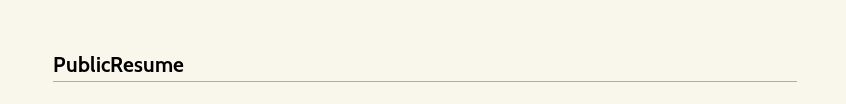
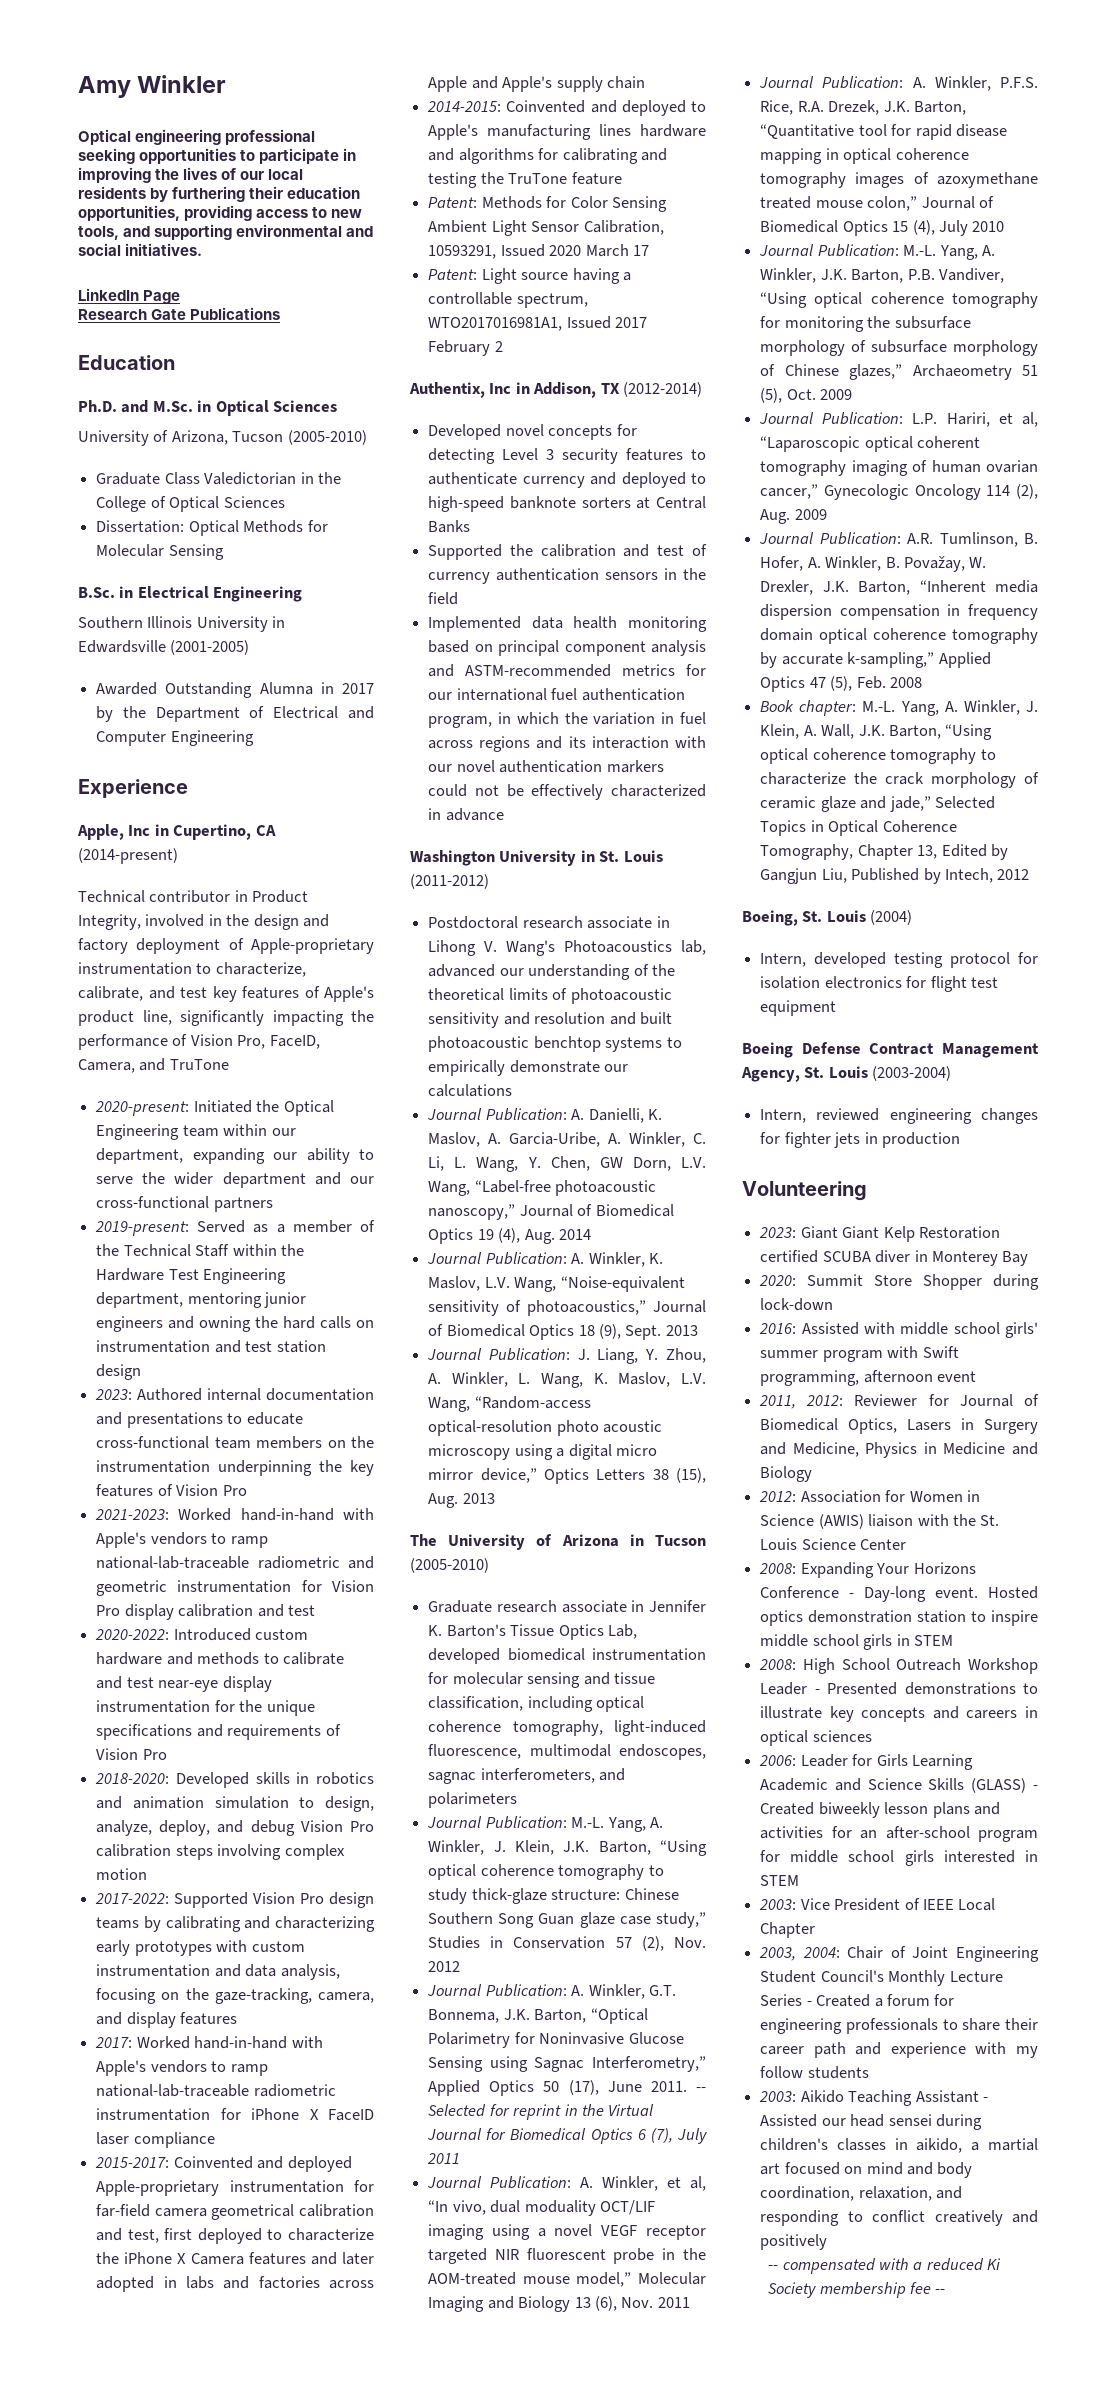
[53,56,184,72] PublicResume -> [78,75,227,98] [78,129,316,145] [78,148,357,164] [78,167,304,183] [78,186,361,202] [78,205,363,221] [78,224,374,240] [78,243,203,256] [78,288,181,304] [78,307,281,320] [78,355,175,370] [78,400,338,416] [78,430,367,446] [96,472,341,485] [96,496,285,512] [96,520,328,536] [96,544,224,560] [78,586,303,602] [78,616,286,632] [78,640,250,655] [96,682,375,698] [96,706,374,722] [96,730,254,746] [78,779,188,798] [77,824,276,840] [78,848,178,864] [78,890,309,903] [78,914,330,930] [78,938,374,954] [78,962,306,977] [78,986,374,1002] [78,1010,374,1026] [78,1034,320,1050] [78,1058,229,1073] [95,1100,334,1116] [96,1124,296,1140] [96,1148,375,1164] [96,1172,375,1188] [96,1196,273,1212] [95,1220,376,1236] [96,1244,304,1257] [96,1268,287,1284] [96,1292,307,1308] [96,1316,374,1332] [96,1340,326,1353] [96,1364,142,1380] [95,1388,374,1401] [96,1412,303,1428] [96,1436,375,1449] [96,1460,375,1476] [96,1484,247,1497] [95,1508,374,1521] [96,1532,268,1548] [96,1556,375,1569] [96,1580,374,1596] [96,1604,315,1620] [95,1628,309,1641] [96,1652,344,1665] [96,1676,272,1692] [96,1700,315,1716] [96,1724,341,1740] [96,1748,167,1760] [95,1772,374,1788] [96,1796,374,1812] [96,1820,375,1836] [96,1844,345,1860] [96,1868,148,1880] [95,1892,374,1908] [96,1916,375,1932] [96,1940,305,1956] [96,1964,340,1980] [96,1988,374,2004] [96,2012,238,2028] [95,2036,323,2049] [96,2060,268,2076] [96,2084,336,2097] [96,2108,374,2121] [96,2132,215,2148] [95,2156,352,2172] [96,2180,375,2196] [96,2204,374,2220] [96,2228,375,2244] [96,2252,374,2265] [96,2276,374,2292] [428,76,645,92] [427,100,706,116] [428,124,706,140] [428,148,667,164] [428,172,622,188] [428,196,667,212] [428,220,664,236] [428,244,649,259] [428,268,631,284] [428,292,588,308] [428,316,648,331] [428,340,503,356] [409,382,703,398] [428,424,637,440] [428,448,706,464] [428,472,706,488] [428,496,706,512] [428,520,471,533] [428,544,707,560] [428,568,706,584] [428,592,459,605] [428,616,707,632] [428,640,706,656] [428,664,706,677] [428,688,685,701] [428,712,706,728] [428,736,706,752] [428,760,664,773] [428,784,706,800] [428,808,504,821] [410,850,663,866] [410,874,489,889] [428,916,670,929] [428,940,706,956] [428,964,675,980] [428,988,672,1004] [428,1012,672,1028] [428,1036,682,1052] [428,1060,629,1076] [428,1084,513,1097] [427,1108,662,1123] [428,1132,706,1147] [428,1156,706,1172] [428,1180,657,1196] [428,1204,674,1220] [428,1228,591,1244] [427,1252,663,1267] [428,1276,685,1292] [428,1300,706,1316] [428,1324,698,1340] [427,1348,706,1364] [428,1372,706,1388] [428,1396,591,1412] [428,1420,663,1436] [428,1444,657,1460] [428,1468,706,1484] [428,1493,495,1508] [410,1534,706,1550] [410,1558,489,1573] [428,1600,706,1613] [428,1624,637,1640] [428,1648,707,1664] [428,1672,655,1688] [428,1696,645,1712] [428,1720,707,1736] [428,1744,707,1760] [428,1768,626,1784] [428,1792,518,1808] [427,1816,663,1832] [428,1840,707,1856] [428,1864,664,1880] [428,1888,679,1904] [428,1912,707,1928] [428,1936,706,1951] [428,1961,461,1972] [427,1984,676,1999] [428,2008,648,2024] [428,2032,684,2048] [428,2056,706,2072] [428,2080,706,2096] [428,2104,655,2120] [427,2128,707,2144] [427,2153,461,2164] [427,2176,706,2191] [428,2200,655,2216] [428,2224,706,2240] [428,2248,706,2264] [428,2272,706,2287] [428,2296,690,2312] [759,76,1038,91] [760,100,966,115] [760,124,1007,140] [760,148,969,164] [760,172,1038,188] [760,196,994,211] [760,220,1005,236] [759,244,995,260] [760,268,1004,283] [760,292,1038,308] [760,316,971,332] [760,340,1038,356] [760,364,1038,380] [760,388,853,403] [759,412,1038,427] [760,436,981,452] [760,460,1038,476] [760,484,1038,500] [760,509,827,524] [759,532,1038,547] [760,556,987,572] [760,580,1038,595] [760,604,1038,620] [760,628,1038,644] [760,652,991,668] [760,676,922,692] [760,700,1038,716] [760,724,993,740] [760,748,996,764] [760,772,1039,788] [760,796,995,812] [760,820,957,836] [760,844,1008,860] [760,868,1030,884] [742,910,913,926] [760,952,1038,968] [760,976,998,992] [760,1000,837,1016] [742,1042,1039,1058] [741,1066,952,1082] [760,1108,1038,1124] [760,1132,960,1148] [742,1181,867,1201] [759,1226,1000,1242] [760,1250,1029,1266] [759,1274,1039,1290] [760,1298,834,1311] [759,1322,1038,1338] [760,1346,959,1362] [760,1370,977,1386] [759,1394,1039,1409] [760,1418,1038,1434] [760,1442,1038,1458] [760,1466,813,1482] [759,1490,980,1503] [760,1514,1000,1529] [760,1538,907,1550] [759,1562,976,1578] [760,1586,1038,1602] [760,1610,1038,1626] [760,1634,953,1650] [759,1658,1038,1674] [760,1682,1038,1695] [760,1706,1038,1722] [760,1730,872,1746] [759,1754,973,1770] [760,1778,1038,1793] [760,1802,1000,1818] [760,1826,1038,1842] [760,1850,1038,1866] [760,1875,800,1886] [759,1898,996,1911] [760,1922,816,1938] [759,1946,1039,1962] [760,1970,1003,1986] [760,1994,955,2007] [760,2018,1038,2034] [760,2042,1038,2058] [760,2066,869,2079] [759,2090,988,2106] [760,2114,982,2130] [760,2138,1038,2153] [760,2162,973,2178] [760,2186,963,2201] [760,2210,1038,2226] [760,2234,828,2250] [768,2258,1002,2274] [768,2282,946,2298] Amy Winkler // Optical engineering professional seeking opportunities to participate in improving the lives of our local residents by furthering their education opportunities, providing access to new tools, and supporting environmental and social initiatives. // LinkedIn Page // Research Gate Publications // Education // Ph.D. and M.Sc. in Optical Sciences // University of Arizona, Tucson (2005-2010) // Graduate Class Valedictorian in the College of Optical Sciences // Dissertation: Optical Methods for Molecular Sensing // B.Sc. in Electrical Engineering // Southern Illinois University in Edwardsville (2001-2005) // Awarded Outstanding Alumna in 2017 by the Department of Electrical and Computer Engineering // Experience // Apple, Inc in Cupertino, CA (2014-present) // Technical contributor in Product Integrity, involved in the design and factory deployment of Apple-proprietary instrumentation to characterize, calibrate, and test key features of Apple's product line, significantly impacting the performance of Vision Pro, FaceID, Camera, and TruTone // 2020-present: Initiated the Optical Engineering team within our department, expanding our ability to serve the wider department and our cross-functional partners // 2019-present: Served as a member of the Technical Staff within the Hardware Test Engineering department, mentoring junior engineers and owning the hard calls on instrumentation and test station design // 2023: Authored internal documentation and presentations to educate cross-functional team members on the instrumentation underpinning the key features of Vision Pro // 2021-2023: Worked hand-in-hand with Apple's vendors to ramp national-lab-traceable radiometric and geometric instrumentation for Vision Pro display calibration and test // 2020-2022: Introduced custom hardware and methods to calibrate and test near-eye display instrumentation for the unique specifications and requirements of Vision Pro // 2018-2020: Developed skills in robotics and animation simulation to design, analyze, deploy, and debug Vision Pro calibration steps involving complex motion // 2017-2022: Supported Vision Pro design teams by calibrating and characterizing early prototypes with custom instrumentation and data analysis, focusing on the gaze-tracking, camera, and display features // 2017: Worked hand-in-hand with Apple's vendors to ramp national-lab-traceable radiometric instrumentation for iPhone X FaceID laser compliance // 2015-2017: Coinvented and deployed Apple-proprietary instrumentation for far-field camera geometrical calibration and test, first deployed to characterize the iPhone X Camera features and later adopted in labs and factories across Apple and Apple's supply chain // 2014-2015: Coinvented and deployed to Apple's manufacturing lines hardware and algorithms for calibrating and testing the TruTone feature // Patent: Methods for Color Sensing Ambient Light Sensor Calibration, 10593291, Issued 2020 March 17 // Patent: Light source having a controllable spectrum, WTO2017016981A1, Issued 2017 February 2 // Authentix, Inc in Addison, TX (2012-2014) // Developed novel concepts for detecting Level 3 security features to authenticate currency and deployed to high-speed banknote sorters at Central Banks // Supported the calibration and test of currency authentication sensors in the field // Implemented data health monitoring based on principal component analysis and ASTM-recommended metrics for our international fuel authentication program, in which the variation in fuel across regions and its interaction with our novel authentication markers could not be effectively characterized in advance // Washington University in St. Louis (2011-2012) // Postdoctoral research associate in Lihong V. Wang's Photoacoustics lab, advanced our understanding of the theoretical limits of photoacoustic sensitivity and resolution and built photoacoustic benchtop systems to empirically demonstrate our calculations // Journal Publication: A. Danielli, K. Maslov, A. Garcia-Uribe, A. Winkler, C. Li, L. Wang, Y. Chen, GW Dorn, L.V. Wang, “Label-free photoacoustic nanoscopy,” Journal of Biomedical Optics 19 (4), Aug. 2014 // Journal Publication: A. Winkler, K. Maslov, L.V. Wang, “Noise-equivalent sensitivity of photoacoustics,” Journal of Biomedical Optics 18 (9), Sept. 2013 // Journal Publication: J. Liang, Y. Zhou, A. Winkler, L. Wang, K. Maslov, L.V. Wang, “Random-access optical-resolution photo acoustic microscopy using a digital micro mirror device,” Optics Letters 38 (15), Aug. 2013 // The University of Arizona in Tucson (2005-2010) // Graduate research associate in Jennifer K. Barton's Tissue Optics Lab, developed biomedical instrumentation for molecular sensing and tissue classification, including optical coherence tomography, light-induced fluorescence, multimodal endoscopes, sagnac interferometers, and polarimeters // Journal Publication: M.-L. Yang, A. Winkler, J. Klein, J.K. Barton, “Using optical coherence tomography to study thick-glaze structure: Chinese Southern Song Guan glaze case study,” Studies in Conservation 57 (2), Nov. 2012 // Journal Publication: A. Winkler, G.T. Bonnema, J.K. Barton, “Optical Polarimetry for Noninvasive Glucose Sensing using Sagnac Interferometry,” Applied Optics 50 (17), June 2011. -- Selected for reprint in the Virtual Journal for Biomedical Optics 6 (7), July 2011 // Journal Publication: A. Winkler, et al, “In vivo, dual moduality OCT/LIF imaging using a novel VEGF receptor targeted NIR fluorescent probe in the AOM-treated mouse model,” Molecular Imaging and Biology 13 (6), Nov. 2011 // Journal Publication: A. Winkler, P.F.S. Rice, R.A. Drezek, J.K. Barton, “Quantitative tool for rapid disease mapping in optical coherence tomography images of azoxymethane treated mouse colon,” Journal of Biomedical Optics 15 (4), July 2010 // Journal Publication: M.-L. Yang, A. Winkler, J.K. Barton, P.B. Vandiver, “Using optical coherence tomography for monitoring the subsurface morphology of subsurface morphology of Chinese glazes,” Archaeometry 51 (5), Oct. 2009 // Journal Publication: L.P. Hariri, et al, “Laparoscopic optical coherent tomography imaging of human ovarian cancer,” Gynecologic Oncology 114 (2), Aug. 2009 // Journal Publication: A.R. Tumlinson, B. Hofer, A. Winkler, B. Považay, W. Drexler, J.K. Barton, “Inherent media dispersion compensation in frequency domain optical coherence tomography by accurate k-sampling,” Applied Optics 47 (5), Feb. 2008 // Book chapter: M.-L. Yang, A. Winkler, J. Klein, A. Wall, J.K. Barton, “Using optical coherence tomography to characterize the crack morphology of ceramic glaze and jade,” Selected Topics in Optical Coherence Tomography, Chapter 13, Edited by Gangjun Liu, Published by Intech, 2012 // Boeing, St. Louis (2004) // Intern, developed testing protocol for isolation electronics for flight test equipment // Boeing Defense Contract Management Agency, St. Louis (2003-2004) // Intern, reviewed engineering changes for fighter jets in production // Volunteering // 2023: Giant Giant Kelp Restoration certified SCUBA diver in Monterey Bay // 2020: Summit Store Shopper during lock-down // 2016: Assisted with middle school girls' summer program with Swift programming, afternoon event // 2011, 2012: Reviewer for Journal of Biomedical Optics, Lasers in Surgery and Medicine, Physics in Medicine and Biology // 2012: Association for Women in Science (AWIS) liaison with the St. Louis Science Center // 2008: Expanding Your Horizons Conference - Day-long event. Hosted optics demonstration station to inspire middle school girls in STEM // 2008: High School Outreach Workshop Leader - Presented demonstrations to illustrate key concepts and careers in optical sciences // 2006: Leader for Girls Learning Academic and Science Skills (GLASS) - Created biweekly lesson plans and activities for an after-school program for middle school girls interested in STEM // 2003: Vice President of IEEE Local Chapter // 2003, 2004: Chair of Joint Engineering Student Council's Monthly Lecture Series - Created a forum for engineering professionals to share their career path and experience with my follow students // 2003: Aikido Teaching Assistant - Assisted our head sensei during children's classes in aikido, a martial art focused on mind and body coordination, relaxation, and responding to conflict creatively and positively // -- compensated with a reduced Ki Society membership fee --

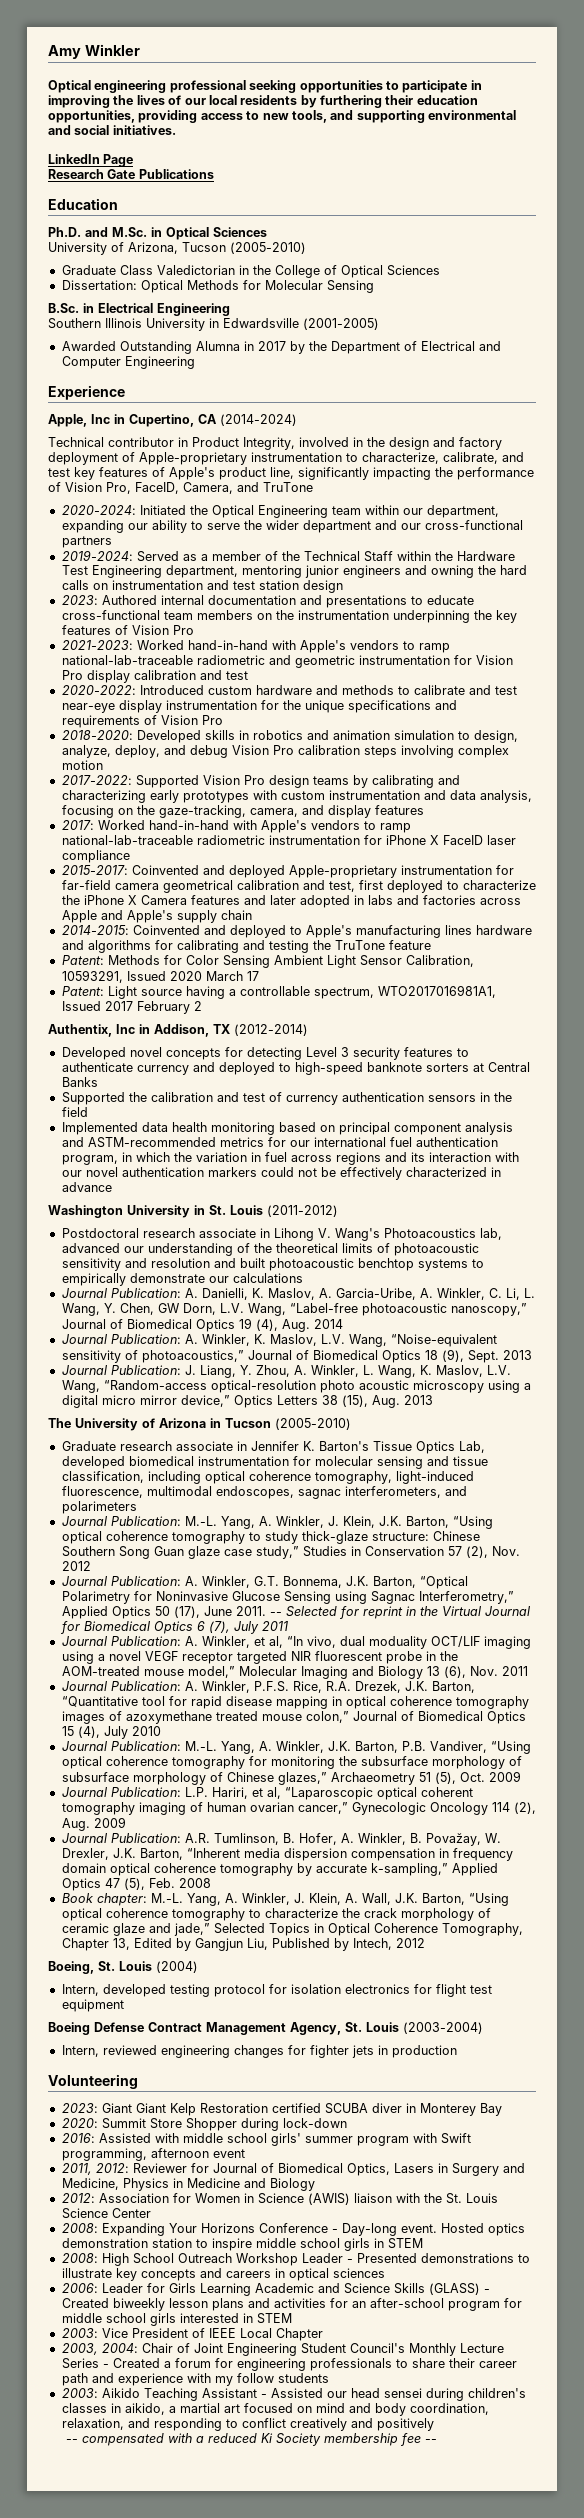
[78,848,178,864] (2014-present) -> [220,414,297,426] (2014-2024)
[95,1101,190,1116] 2020-present: -> [61,505,136,515] 2020-2024:
[95,1221,190,1236] 2019-present: -> [61,550,133,561] 2019-2024:

